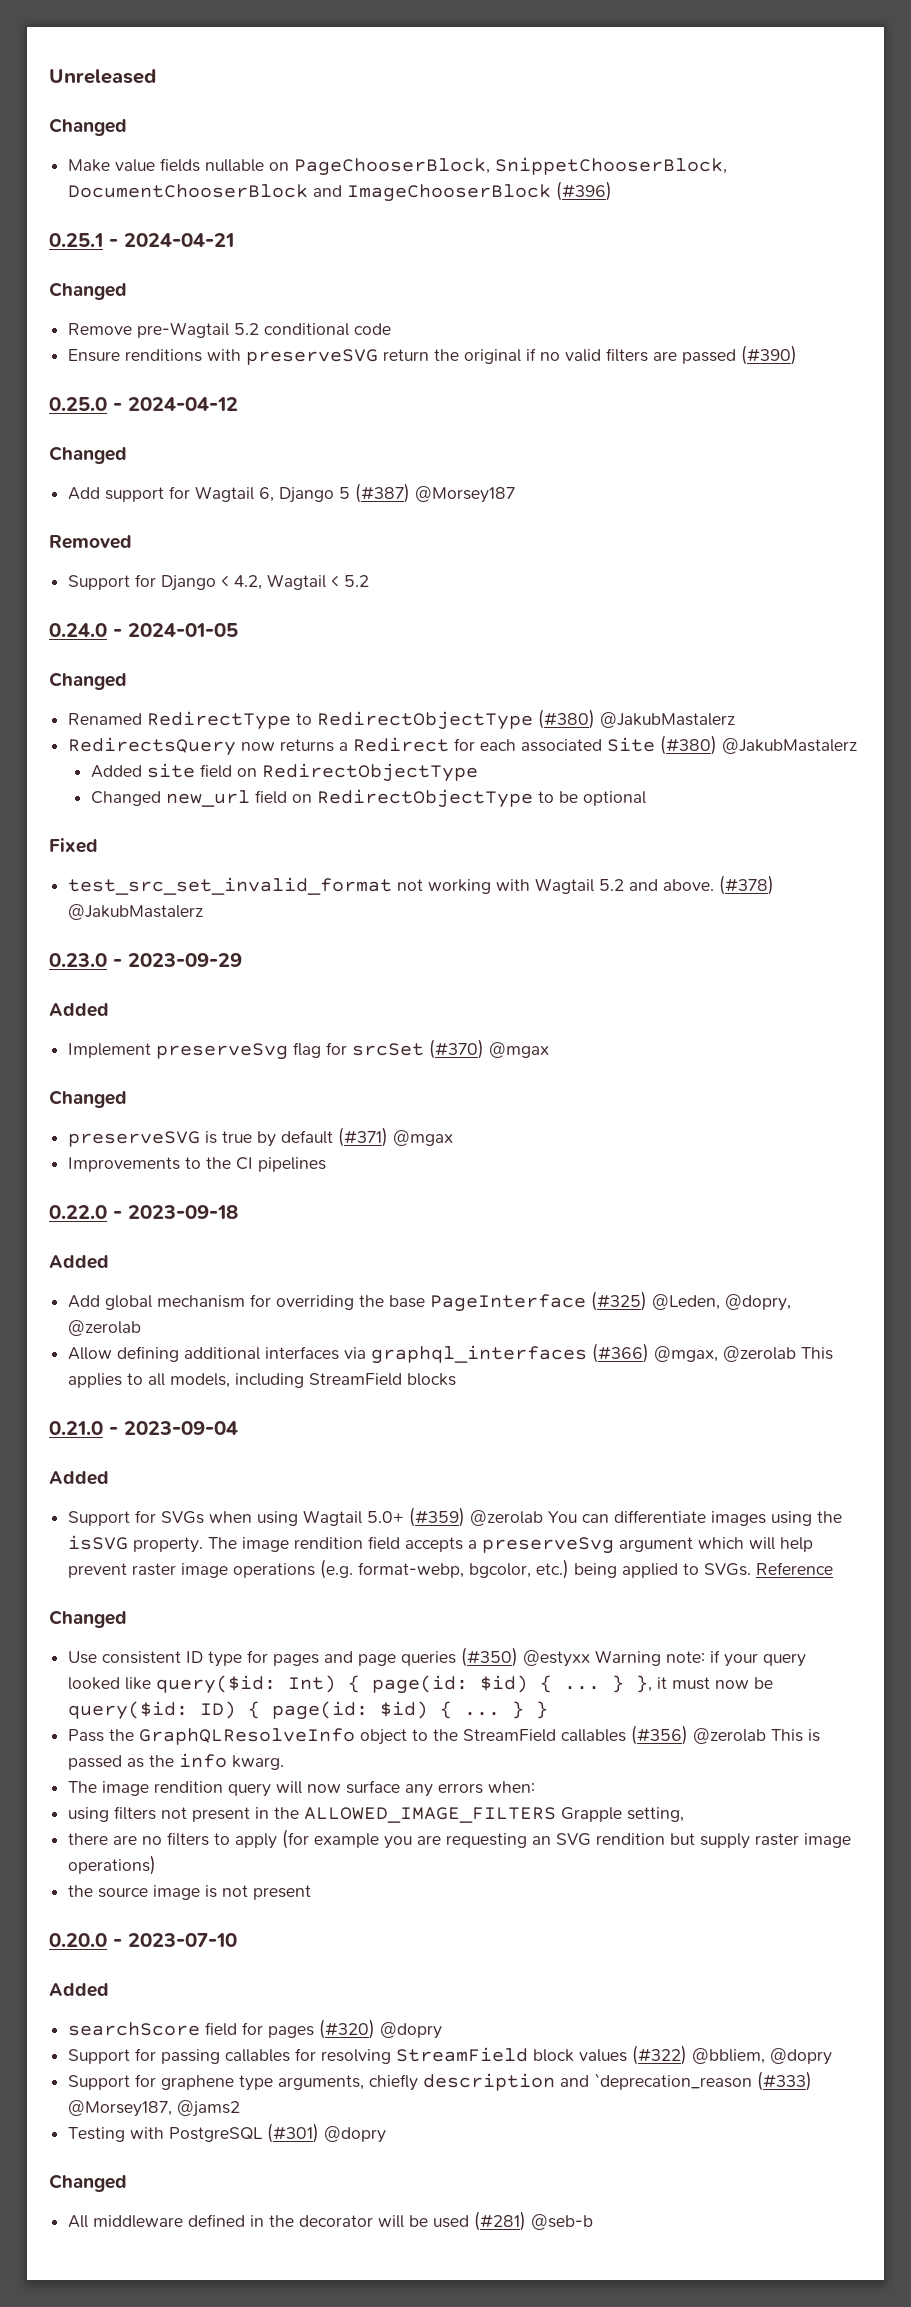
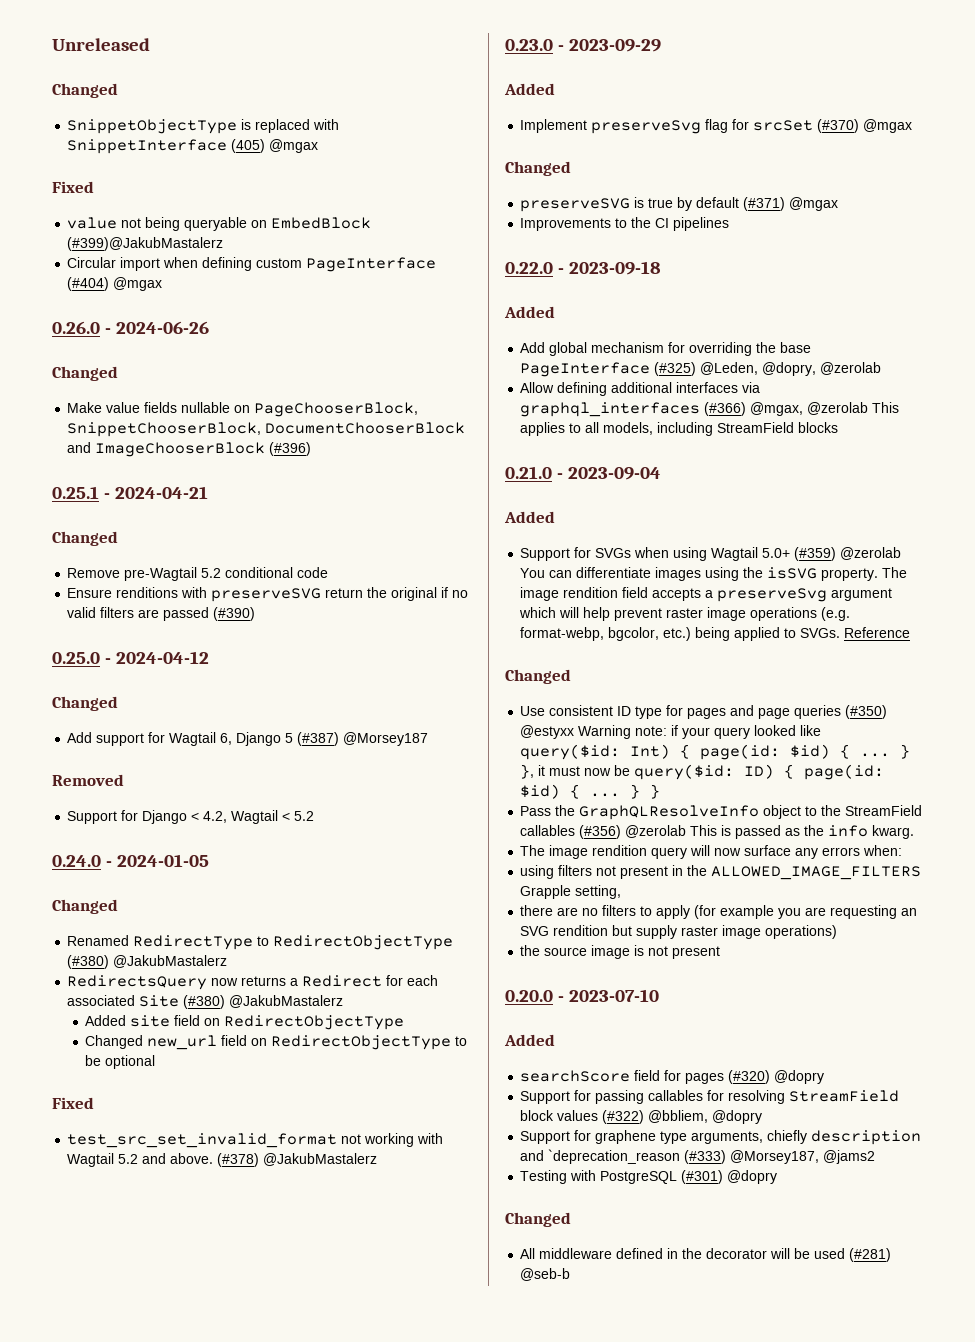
(127, 127) none -> [67,119,340,134] [67,139,319,154] [52,181,94,193] [67,217,372,231] [67,237,224,251] [67,257,437,272] [67,277,163,291] [52,321,210,334] [52,366,118,381] // SnippetObjectType is replaced with SnippetInterface (405) @mgax // Fixed // value not being queryable on EmbedBlock (#399)@JakubMastalerz // Circular import when defining custom PageInterface (#404) @mgax // 0.26.0 - 2024-06-26 // Changed

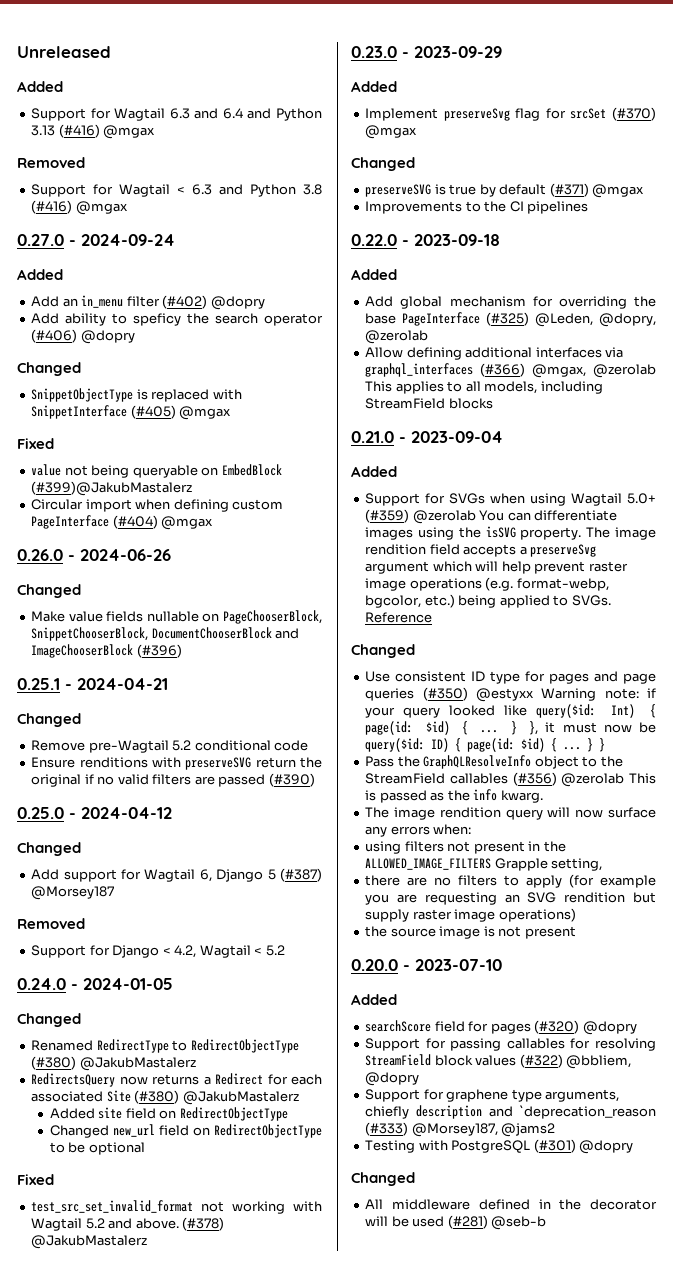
(150, 44) none -> [17,81,63,92] [31,108,322,121] [31,124,156,139] [17,157,85,168] [31,184,322,197] [31,200,128,215] [17,234,175,246] [17,269,63,280] [31,295,265,310] [31,313,323,326] [31,329,135,344] // Added // Support for Wagtail 6.3 and 6.4 and Python 3.13 (#416) @mgax // Removed // Support for Wagtail < 6.3 and Python 3.8 (#416) @mgax // 0.27.0 - 2024-09-24 // Added // Add an in_menu filter (#402) @dopry // Add ability to speficy the search operator (#406) @dopry
[231,139,266,153] (405) -> [130,405,176,419] (#405)

